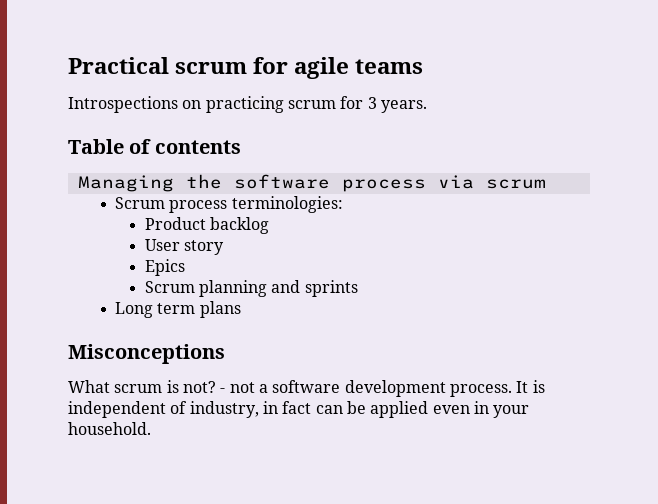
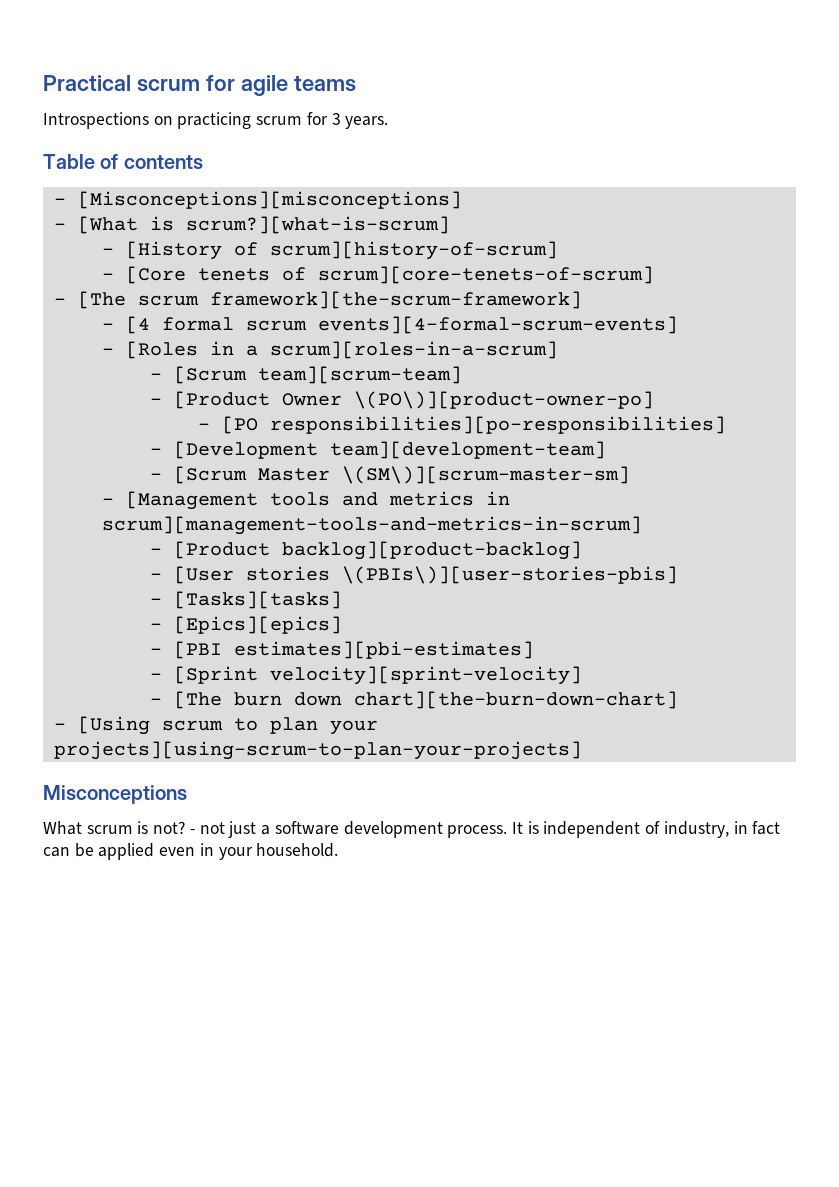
[77,174,546,192] [115,196,343,213] [144,217,269,234] [144,239,224,255] [144,259,185,276] [144,280,358,297] [115,301,241,318] Managing the software process via scrum // Scrum process terminologies: // Product backlog // User story // Epics // Scrum planning and sprints // Long term plans -> [53,191,462,209] [53,216,450,234] [101,241,558,260] [101,266,654,284] [53,291,582,309] [101,316,678,334] [101,341,558,359] [149,366,462,384] [149,391,654,409] [197,416,726,434] [149,441,606,459] [149,466,630,484] [101,491,510,510] [101,516,642,535] [149,541,582,560] [149,566,678,584] [149,591,342,609] [149,616,342,634] [149,641,534,659] [149,666,582,685] [149,691,678,709] [53,716,378,735] [53,741,582,760] - [Misconceptions][misconceptions] // - [What is scrum?][what-is-scrum] // - [History of scrum][history-of-scrum] // - [Core tenets of scrum][core-tenets-of-scrum] // - [The scrum framework][the-scrum-framework] // - [4 formal scrum events][4-formal-scrum-events] // - [Roles in a scrum][roles-in-a-scrum] // - [Scrum team][scrum-team] // - [Product Owner \(PO\)][product-owner-po] // - [PO responsibilities][po-responsibilities] // - [Development team][development-team] // - [Scrum Master \(SM\)][scrum-master-sm] // - [Management tools and metrics in scrum][management-tools-and-metrics-in-scrum] // - [Product backlog][product-backlog] // - [User stories \(PBIs\)][user-stories-pbis] // - [Tasks][tasks] // - [Epics][epics] // - [PBI estimates][pbi-estimates] // - [Sprint velocity][sprint-velocity] // - [The burn down chart][the-burn-down-chart] // - [Using scrum to plan your projects][using-scrum-to-plan-your-projects]
(255, 387) none -> [228,821,257,838] just

